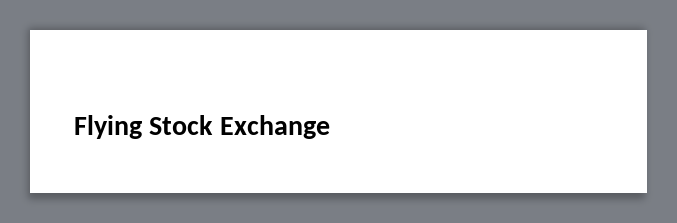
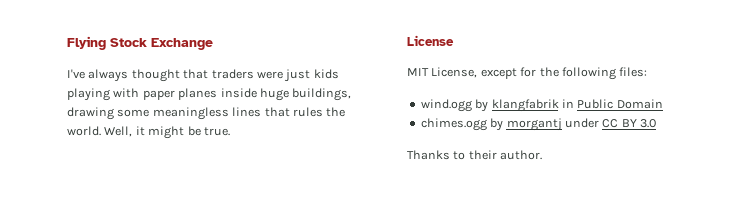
(330, 127) none -> [67,69,339,82] [67,88,352,101] [67,107,346,120] [67,126,230,139] [407,35,454,46] [407,67,648,80] [420,99,663,112] [420,118,656,131] [407,150,543,160] // I've always thought that traders were just kids playing with paper planes inside huge buildings, drawing some meaningless lines that rules the world. Well, it might be true. // License // MIT License, except for the following files: // wind.ogg by klangfabrik in Public Domain // chimes.ogg by morgantj under CC BY 3.0 // Thanks to their author.

